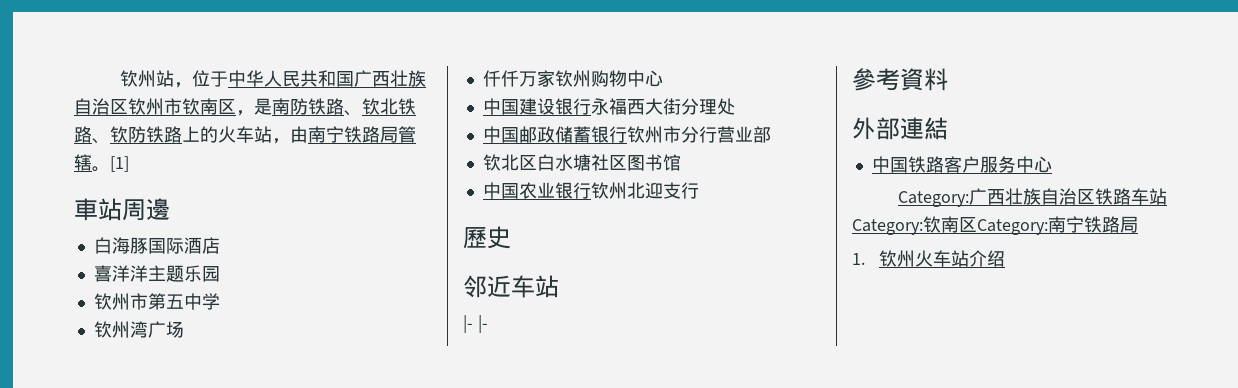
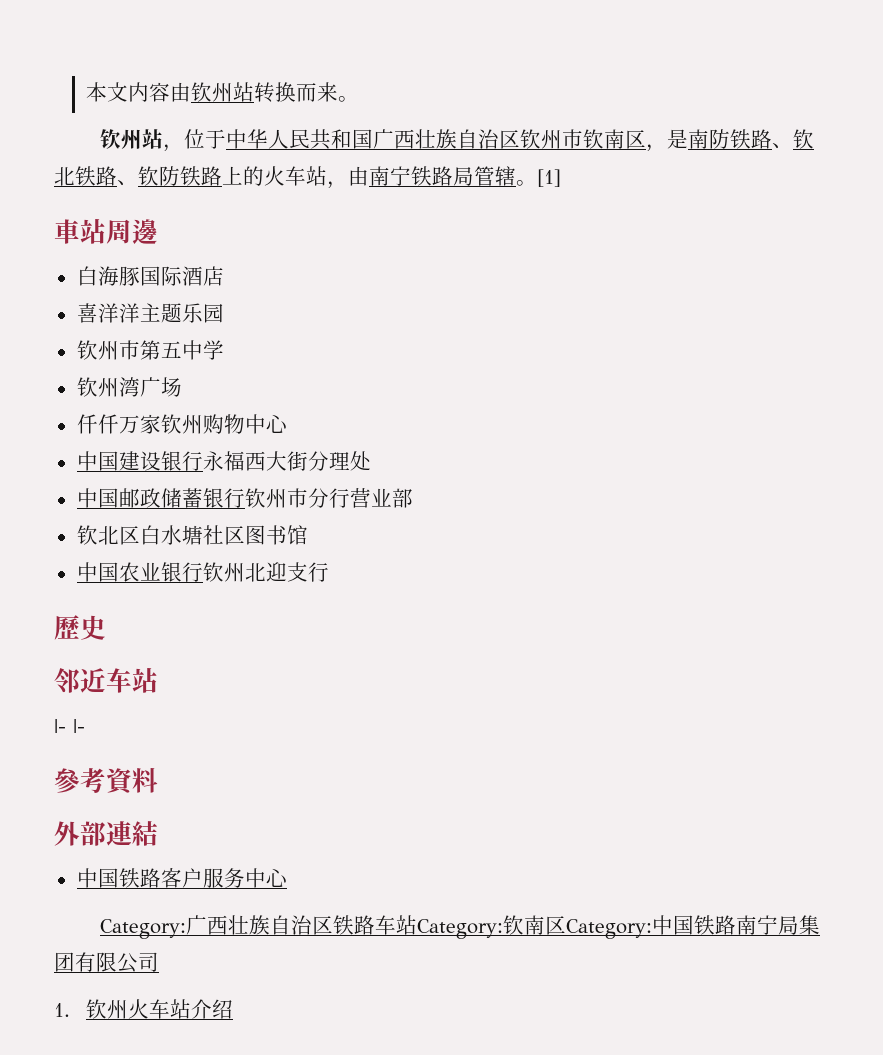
(120, 78) none -> [86,82,360,103] 本文内容由钦州站转换而来。 //
[1048,216,1138,233] 南宁铁路局 -> [652,915,821,935] [54,952,159,973] 中国铁路南宁局集团有限公司

